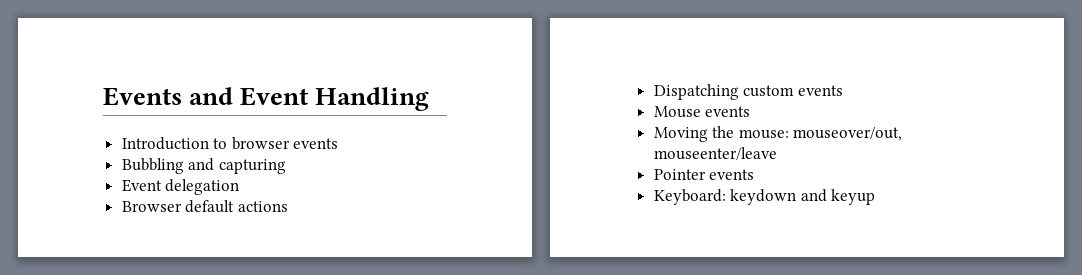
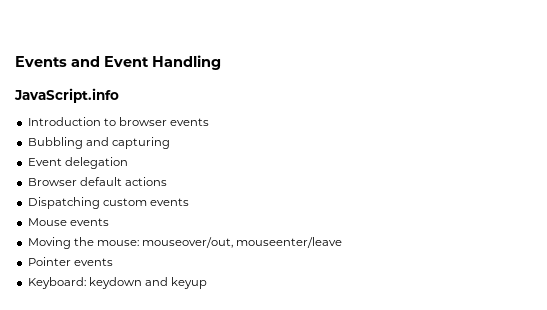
(430, 99) none -> [14,88,119,103] // JavaScript.info

